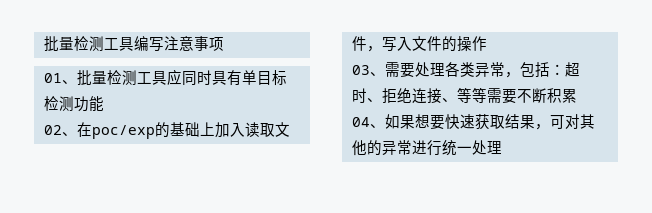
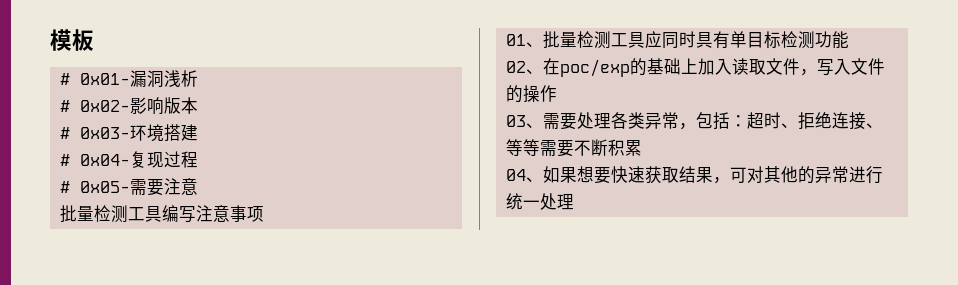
(43, 44) none -> [50,29,94,51] [60,70,199,87] [60,97,199,115] [60,124,199,142] [60,151,199,168] [60,178,199,196] 模板 // # 0x01-漏洞浅析 // # 0x02-影响版本 // # 0x03-环境搭建 // # 0x04-复现过程 // # 0x05-需要注意 //

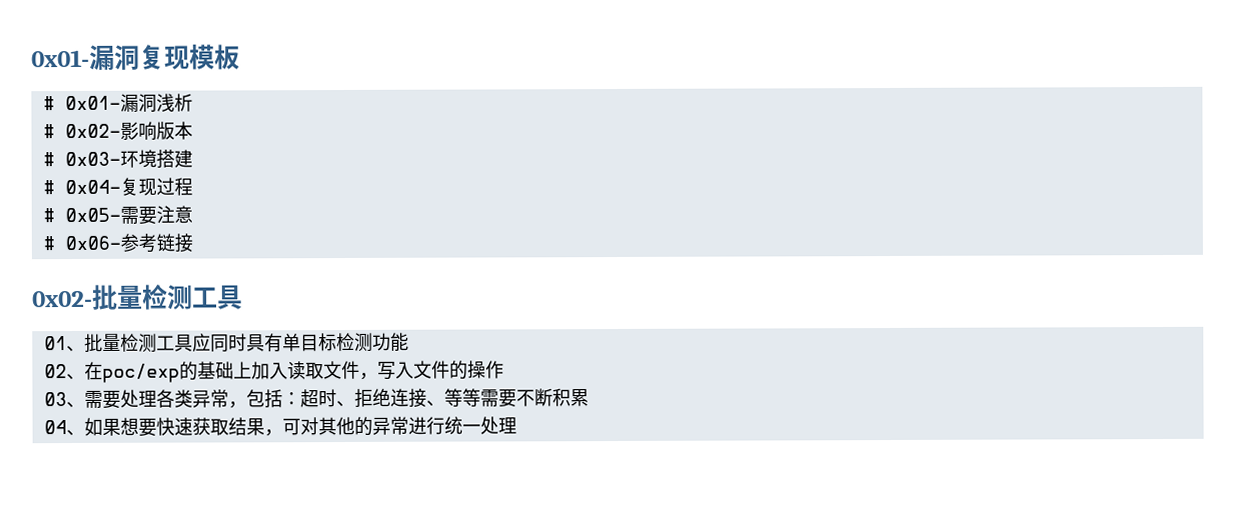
(50, 40) none -> [31,44,190,70] 0x01-漏洞复现
[60,205,265,223] 批量检测工具编写注意事项 -> [43,233,193,253] [32,284,243,310] # 0x06-参考链接 // 0x02-批量检测工具

